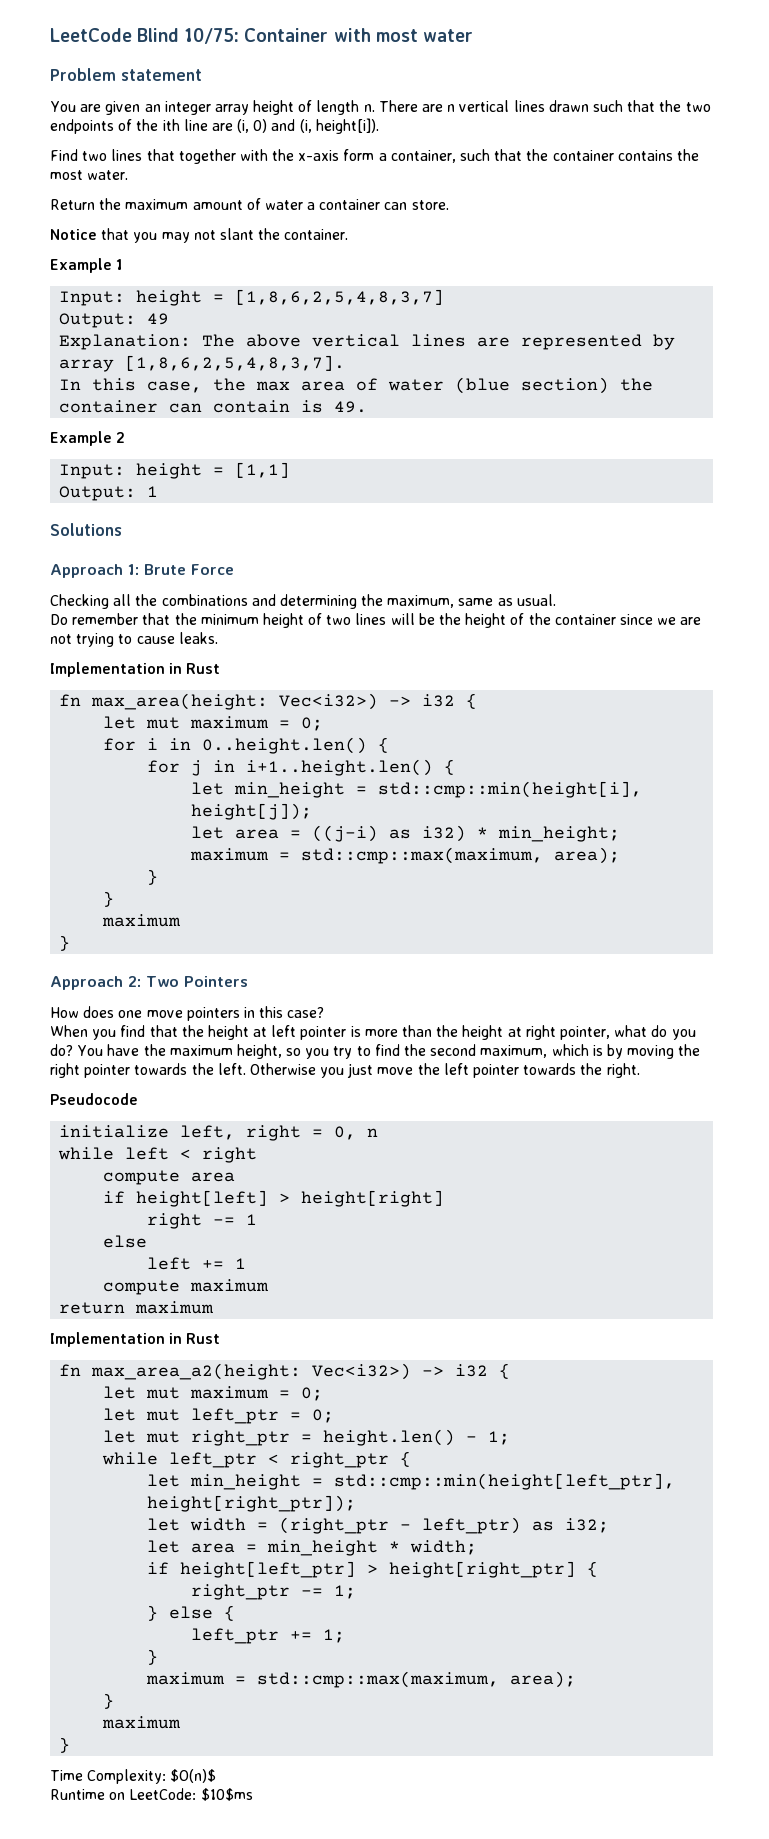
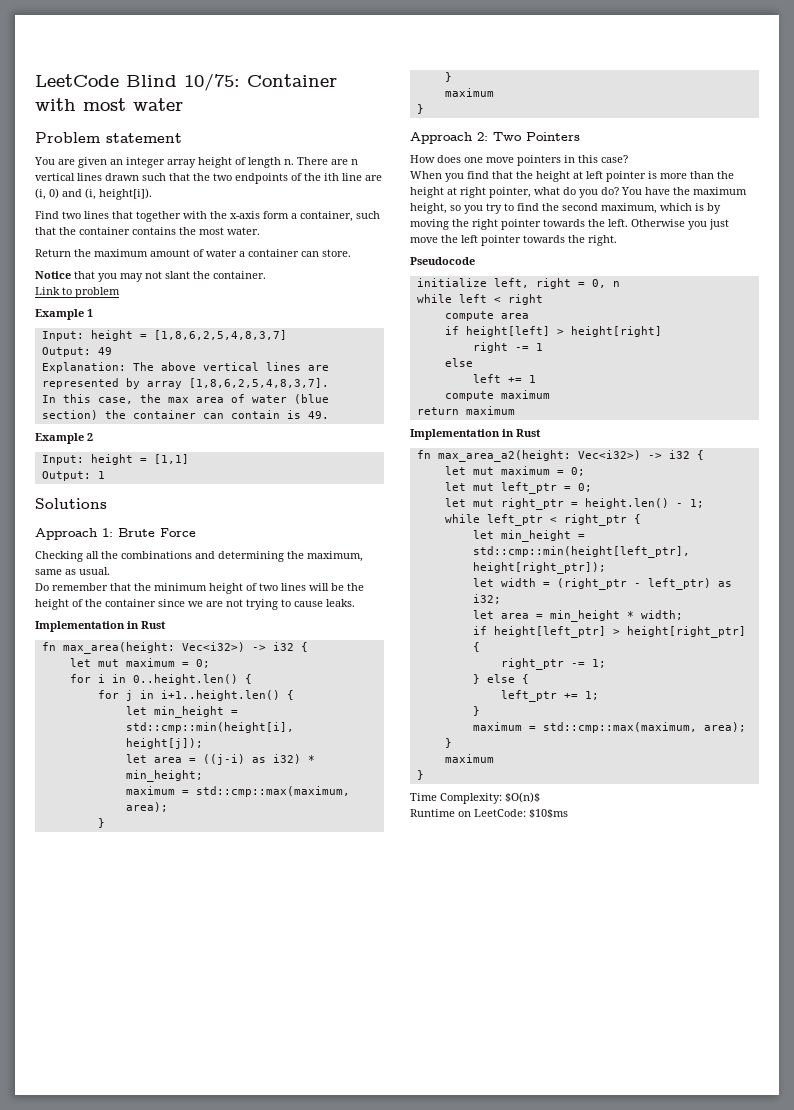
(349, 234) none -> [35,287,120,298] // Link to problem

